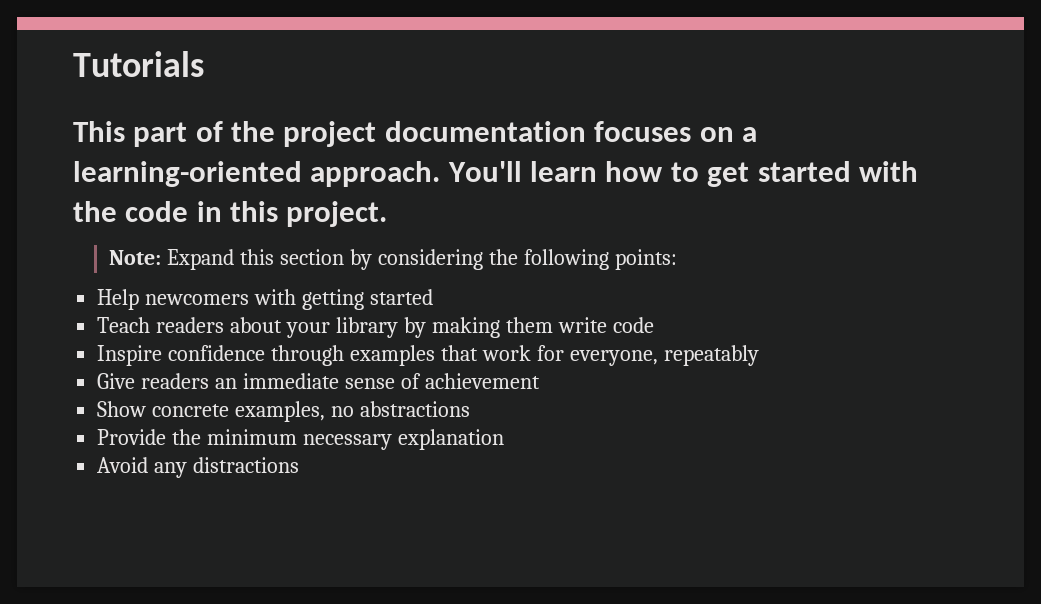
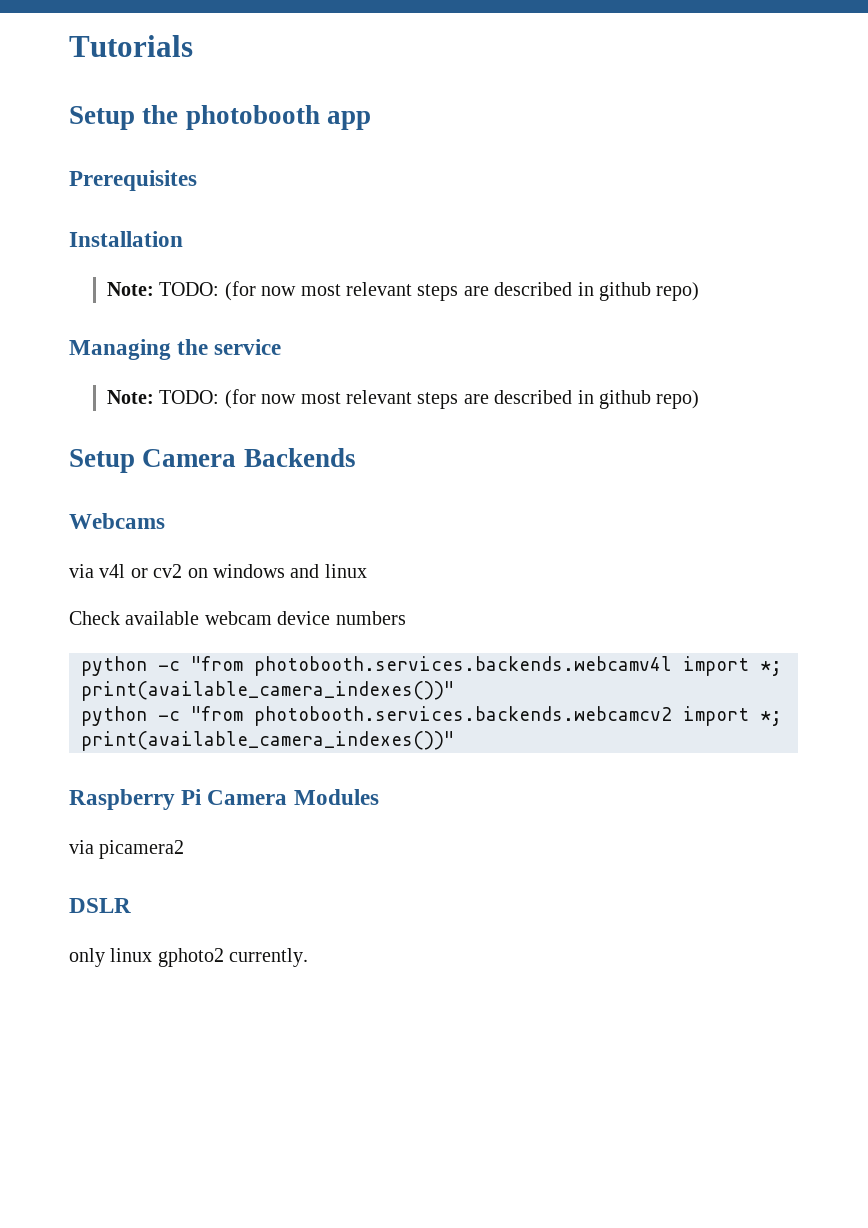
[73,121,757,147] [73,161,918,187] [73,201,388,227] [109,249,677,270] [97,289,433,310] [97,317,654,338] [97,345,759,366] [97,373,540,389] [97,401,470,422] [97,429,504,450] [97,457,300,478] This part of the project documentation focuses on a learning-oriented approach. You'll learn how to get started with the code in this project. // Note: Expand this section by considering the following points: // Help newcomers with getting started // Teach readers about your library by making them write code // Inspire confidence through examples that work for everyone, repeatably // Give readers an immediate sense of achievement // Show concrete examples, no abstractions // Provide the minimum necessary explanation // Avoid any distractions -> [69,105,371,130] [69,170,197,191] [69,231,183,247] [107,281,700,301] [69,339,282,360] [107,389,700,409] [69,448,356,473] [69,513,165,529] [69,564,367,578] [69,611,406,625] [81,656,782,676] [81,681,454,701] [81,706,782,726] [81,731,454,751] [69,789,379,810] [69,840,185,859] [69,898,131,913] [69,948,309,967] Setup the photobooth app // Prerequisites // Installation // Note: TODO: (for now most relevant steps are described in github repo) // Managing the service // Note: TODO: (for now most relevant steps are described in github repo) // Setup Camera Backends // Webcams // via v4l or cv2 on windows and linux // Check available webcam device numbers // python -c "from photobooth.services.backends.webcamv4l import *; print(available_camera_indexes())" // python -c "from photobooth.services.backends.webcamcv2 import *; print(available_camera_indexes())" // Raspberry Pi Camera Modules // via picamera2 // DSLR // only linux gphoto2 currently.

